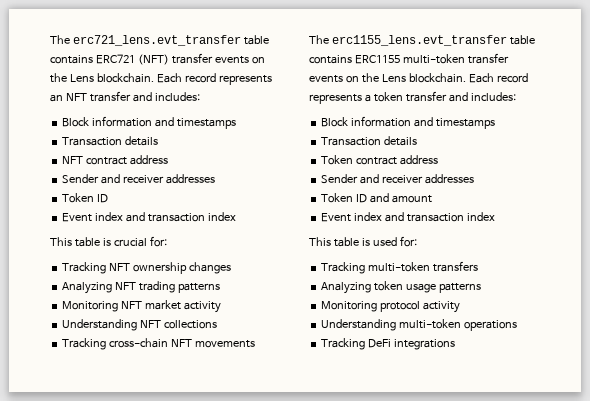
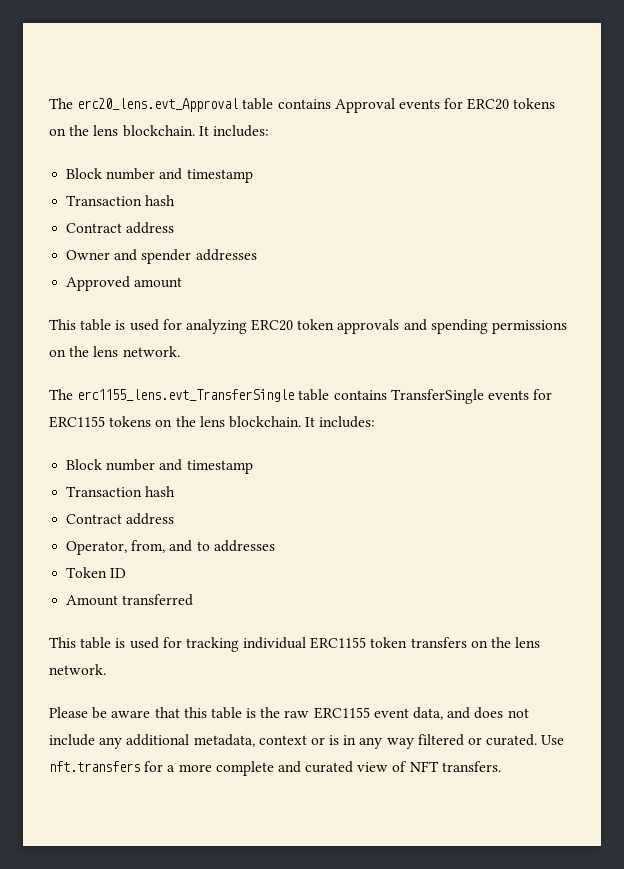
[50,35,269,46] [50,53,265,65] [50,73,272,85] [50,91,200,102] [62,116,237,129] [62,136,159,146] [62,155,169,165] [62,174,216,184] [62,193,109,203] [62,212,236,222] [50,236,167,247] [62,262,232,274] [62,281,221,294] [62,300,222,313] [62,319,218,331] [62,338,256,350] [309,35,535,46] [309,53,509,64] [309,73,528,83] [309,91,516,104] [321,116,496,129] [321,136,418,146] [321,155,439,165] [321,174,475,184] [321,193,433,203] [321,212,495,222] [309,236,417,247] [321,261,479,274] [321,281,482,294] [321,301,461,313] [321,319,518,331] [321,338,456,350] The erc721_lens.evt_transfer table contains ERC721 (NFT) transfer events on the Lens blockchain. Each record represents an NFT transfer and includes: // Block information and timestamps // Transaction details // NFT contract address // Sender and receiver addresses // Token ID // Event index and transaction index // This table is crucial for: // Tracking NFT ownership changes // Analyzing NFT trading patterns // Monitoring NFT market activity // Understanding NFT collections // Tracking cross-chain NFT movements // The erc1155_lens.evt_transfer table contains ERC1155 multi-token transfer events on the Lens blockchain. Each record represents a token transfer and includes: // Block information and timestamps // Transaction details // Token contract address // Sender and receiver addresses // Token ID and amount // Event index and transaction index // This table is used for: // Tracking multi-token transfers // Analyzing token usage patterns // Monitoring protocol activity // Understanding multi-token operations // Tracking DeFi integrations -> [49,98,556,113] [49,125,269,137] [66,168,253,183] [66,195,176,206] [66,222,175,234] [66,249,257,264] [66,276,183,291] [49,319,568,334] [49,346,180,357] [49,389,553,404] [49,416,376,428] [66,459,253,474] [66,486,176,497] [66,513,175,525] [66,540,275,555] [66,567,127,578] [66,594,194,606] [49,637,541,652] [49,664,106,675] [49,707,529,720] [49,734,565,749] [49,761,501,776] The erc20_lens.evt_Approval table contains Approval events for ERC20 tokens on the lens blockchain. It includes: // Block number and timestamp // Transaction hash // Contract address // Owner and spender addresses // Approved amount // This table is used for analyzing ERC20 token approvals and spending permissions on the lens network. // The erc1155_lens.evt_TransferSingle table contains TransferSingle events for ERC1155 tokens on the lens blockchain. It includes: // Block number and timestamp // Transaction hash // Contract address // Operator, from, and to addresses // Token ID // Amount transferred // This table is used for tracking individual ERC1155 token transfers on the lens network. // Please be aware that this table is the raw ERC1155 event data, and does not include any additional metadata, context or is in any way filtered or curated. Use nft.transfers for a more complete and curated view of NFT transfers.

